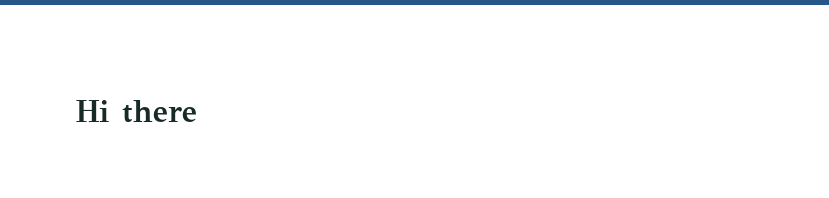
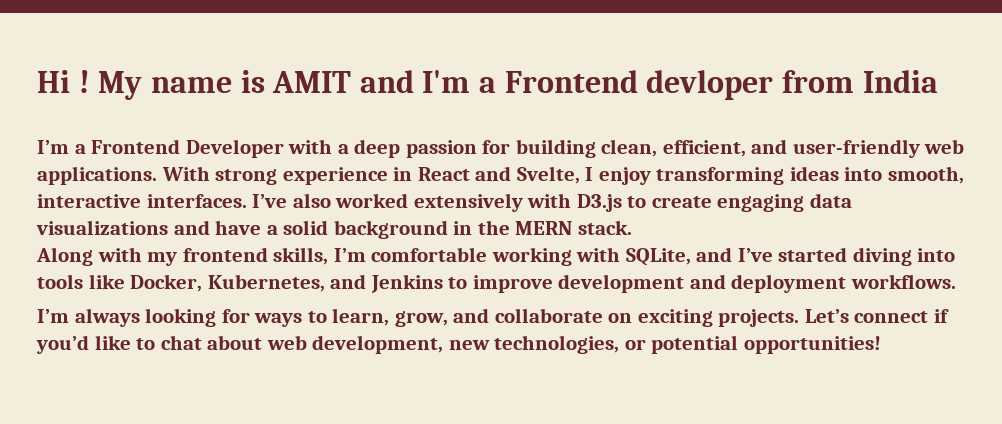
[122,100,197,123] there -> [78,70,938,100] [37,139,965,158] [37,166,964,185] [37,193,852,212] [36,220,632,239] [36,247,956,266] [37,274,956,293] [37,308,950,327] [36,335,881,354] ! My name is AMIT and I'm a Frontend devloper from India // I’m a Frontend Developer with a deep passion for building clean, efficient, and user-friendly web applications. With strong experience in React and Svelte, I enjoy transforming ideas into smooth, interactive interfaces. I’ve also worked extensively with D3.js to create engaging data visualizations and have a solid background in the MERN stack. // Along with my frontend skills, I’m comfortable working with SQLite, and I’ve started diving into tools like Docker, Kubernetes, and Jenkins to improve development and deployment workflows. // I’m always looking for ways to learn, grow, and collaborate on exciting projects. Let’s connect if you’d like to chat about web development, new technologies, or potential opportunities!

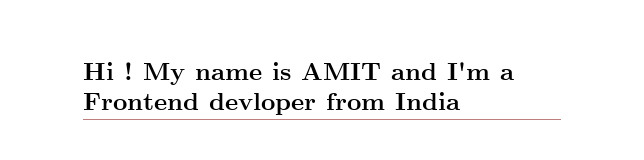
[37,139,965,158] [37,166,964,185] [37,193,852,212] [36,220,632,239] [36,247,956,266] [37,274,956,293] [37,308,950,327] [36,335,881,354] // I’m a Frontend Developer with a deep passion for building clean, efficient, and user-friendly web applications. With strong experience in React and Svelte, I enjoy transforming ideas into smooth, interactive interfaces. I’ve also worked extensively with D3.js to create engaging data visualizations and have a solid background in the MERN stack. // Along with my frontend skills, I’m comfortable working with SQLite, and I’ve started diving into tools like Docker, Kubernetes, and Jenkins to improve development and deployment workflows. // I’m always looking for ways to learn, grow, and collaborate on exciting projects. Let’s connect if you’d like to chat about web development, new technologies, or potential opportunities! -> (460, 101) none

